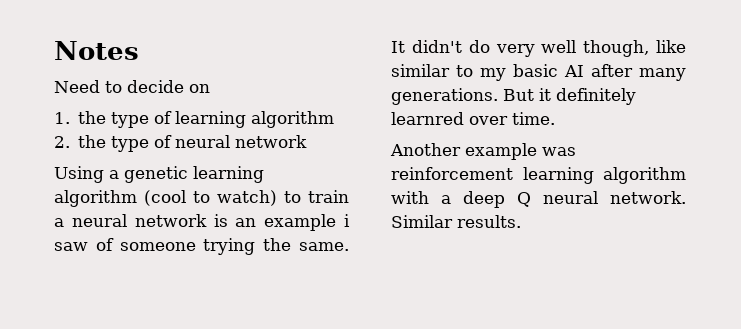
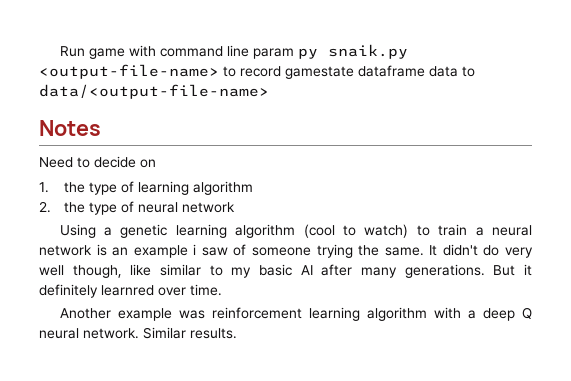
(54, 50) none -> [59,44,408,59] [39,64,475,79] [39,84,269,99] Run game with command line param py snaik.py <output-file-name> to record gamestate dataframe data to data/<output-file-name> //

